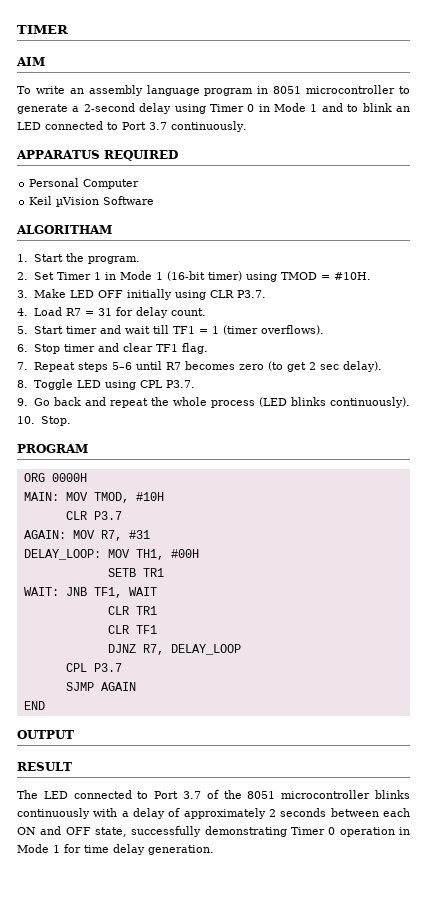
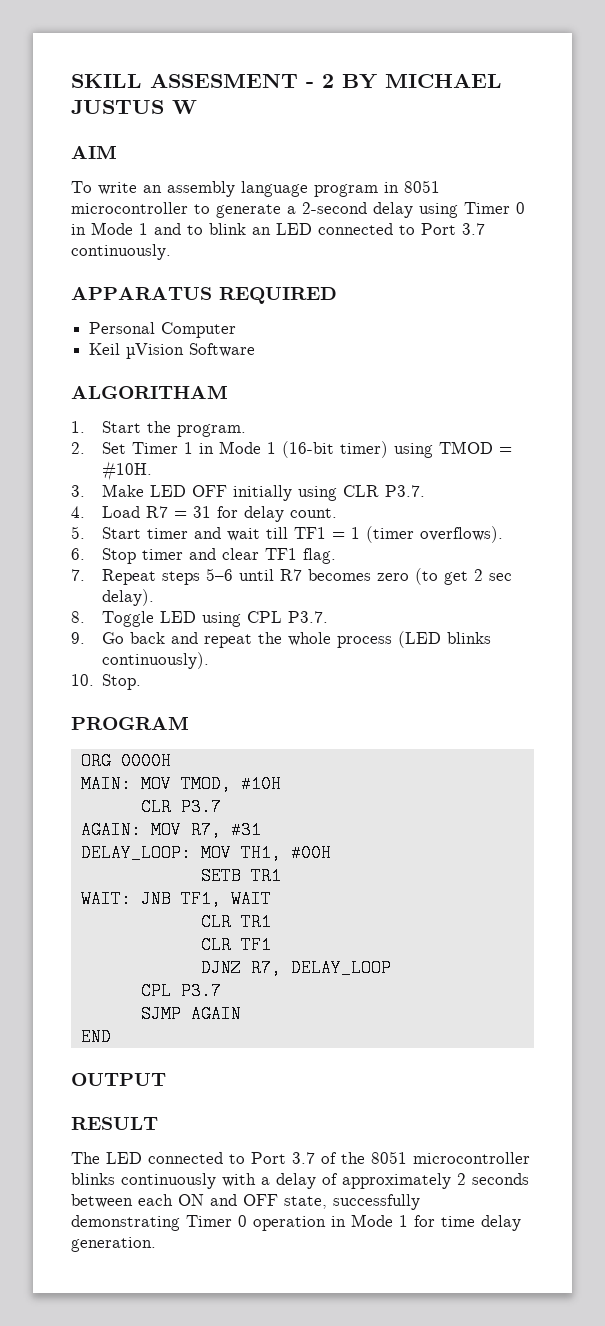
[17,25,68,34] TIMER -> [71,73,502,89] [71,100,197,114] SKILL ASSESMENT - 2 BY MICHAEL JUSTUS W

